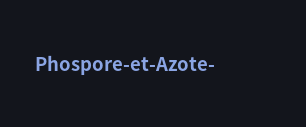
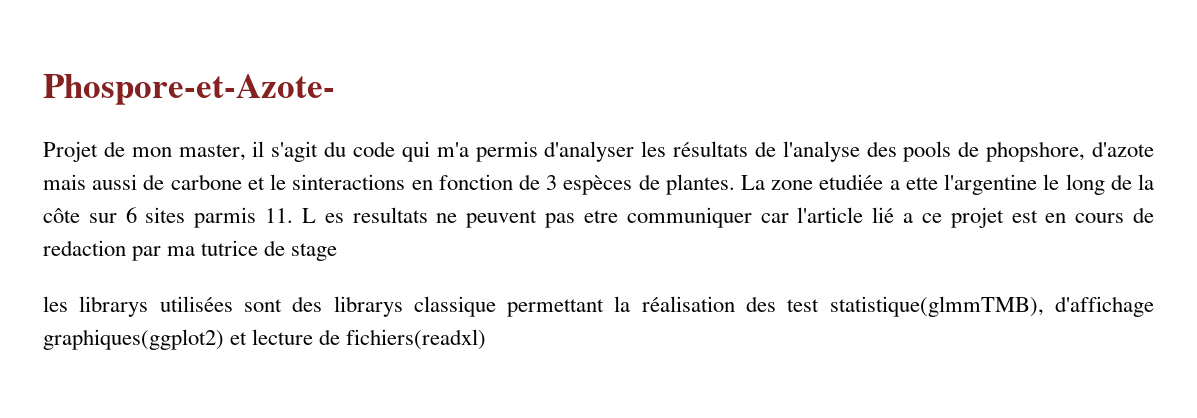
(215, 65) none -> [43,141,1155,162] [43,174,1155,195] [43,207,1155,228] [43,240,338,261] [43,296,1154,317] [43,329,487,350] // Projet de mon master, il s'agit du code qui m'a permis d'analyser les résultats de l'analyse des pools de phopshore, d'azote mais aussi de carbone et le sinteractions en fonction de 3 espèces de plantes. La zone etudiée a ette l'argentine le long de la côte sur 6 sites parmis 11. L es resultats ne peuvent pas etre communiquer car l'article lié a ce projet est en cours de redaction par ma tutrice de stage // les librarys utilisées sont des librarys classique permettant la réalisation des test statistique(glmmTMB), d'affichage graphiques(ggplot2) et lecture de fichiers(readxl)

